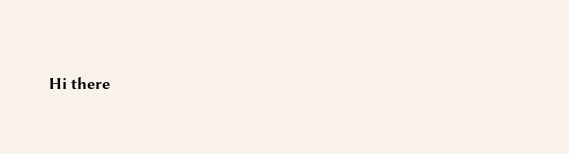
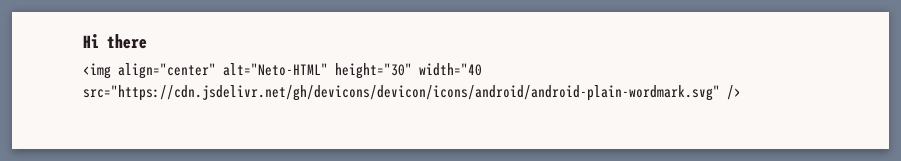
(111, 83) none -> [83,63,482,79] [83,85,741,101] // <img align="center" alt="Neto-HTML" height="30" width="40 src="https://cdn.jsdelivr.net/gh/devicons/devicon/icons/android/android-plain-wordmark.svg" />

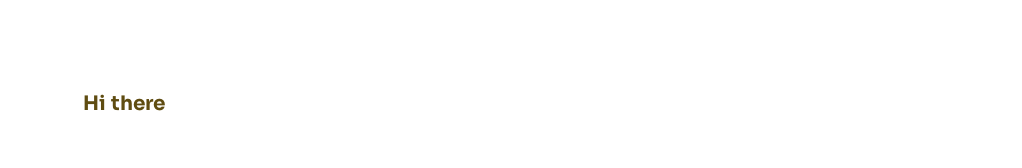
[83,63,482,79] [83,85,741,101] // <img align="center" alt="Neto-HTML" height="30" width="40 src="https://cdn.jsdelivr.net/gh/devicons/devicon/icons/android/android-plain-wordmark.svg" /> -> (166, 103) none

